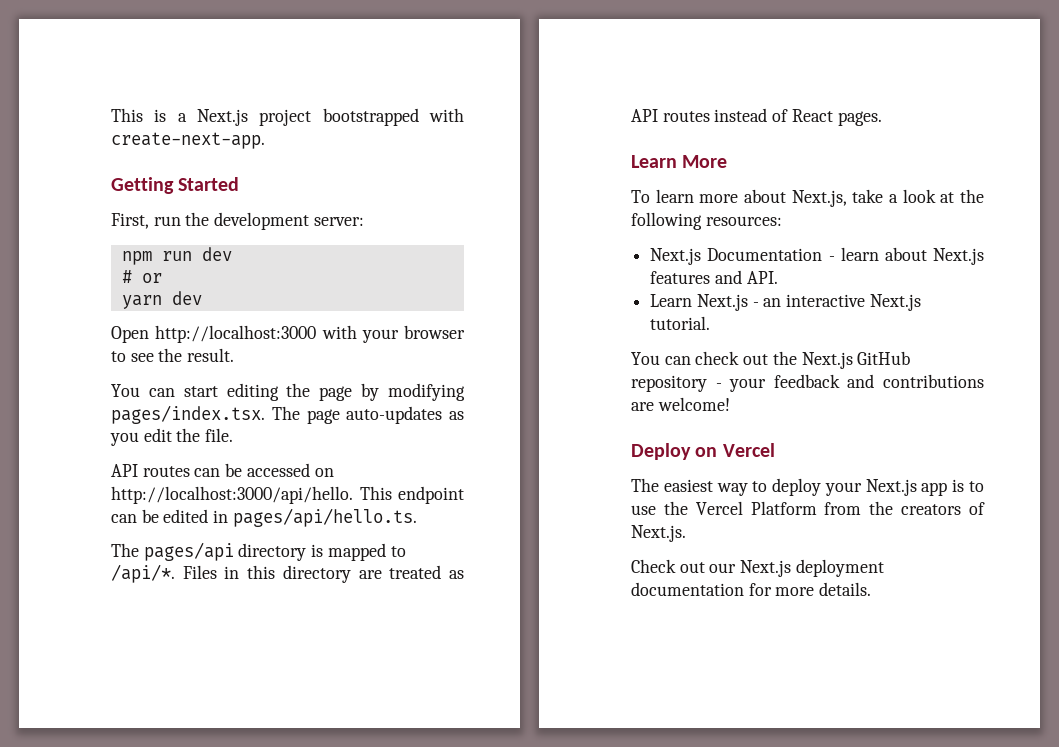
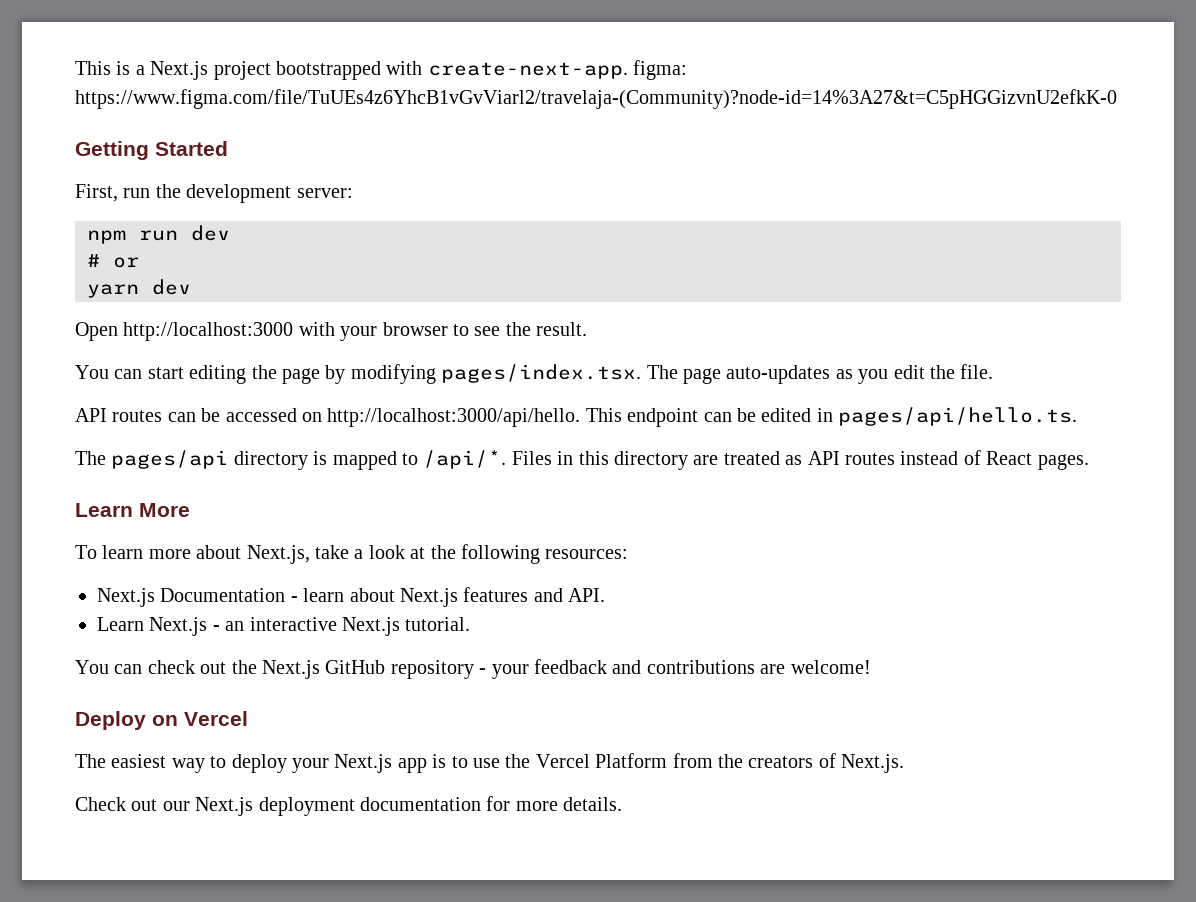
(265, 140) none -> [633,60,688,80] [75,89,1117,109] figma: https://www.figma.com/file/TuUEs4z6YhcB1vGvViarl2/travelaja-(Community)?node-id=14%3A27&t=C5pHGGizvnU2efkK-0

